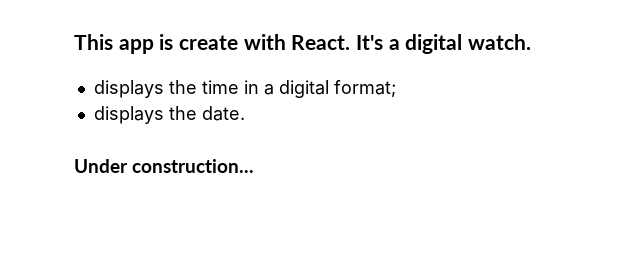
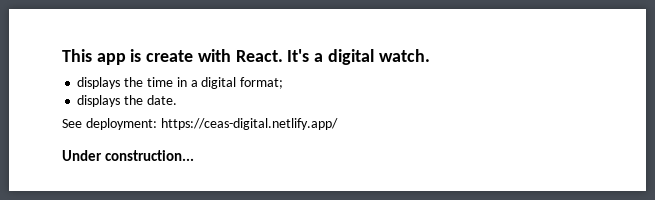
(245, 113) none -> [62,118,338,130] // See deployment: https://ceas-digital.netlify.app/

